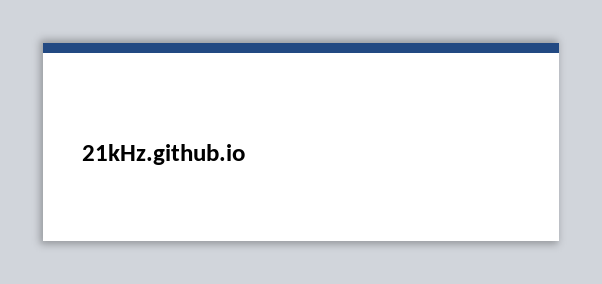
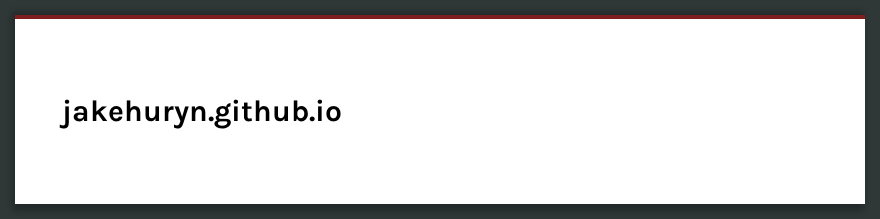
[82,144,245,165] 21kHz.github.io -> [59,99,342,129] jakehuryn.github.io

